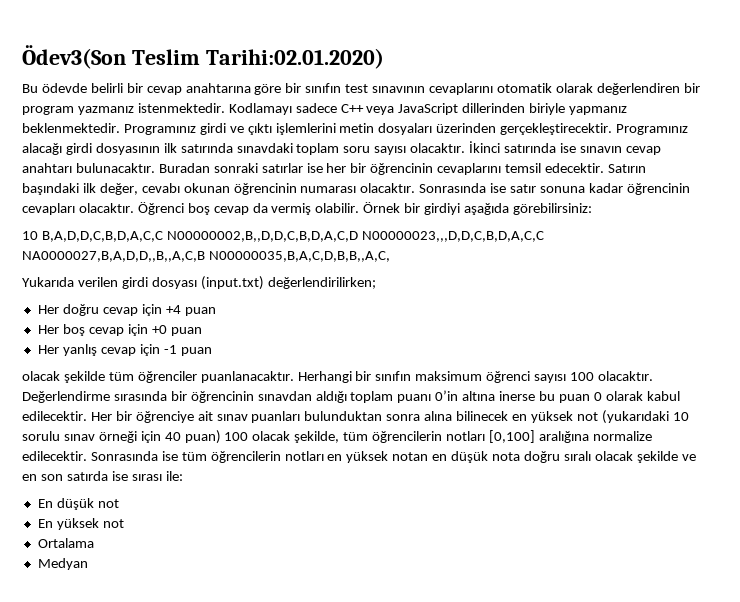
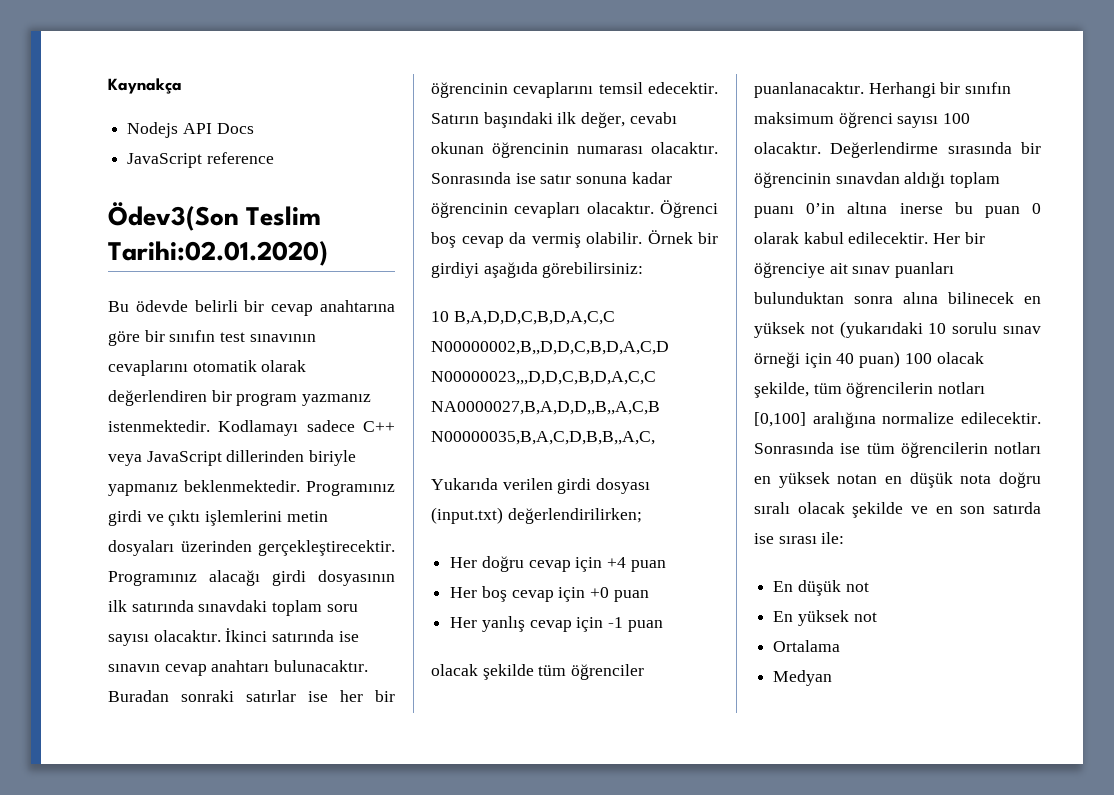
(22, 57) none -> [108,78,182,94] [127,122,254,138] [127,152,274,168] Kaynakça // Nodejs API Docs // JavaScript reference //

